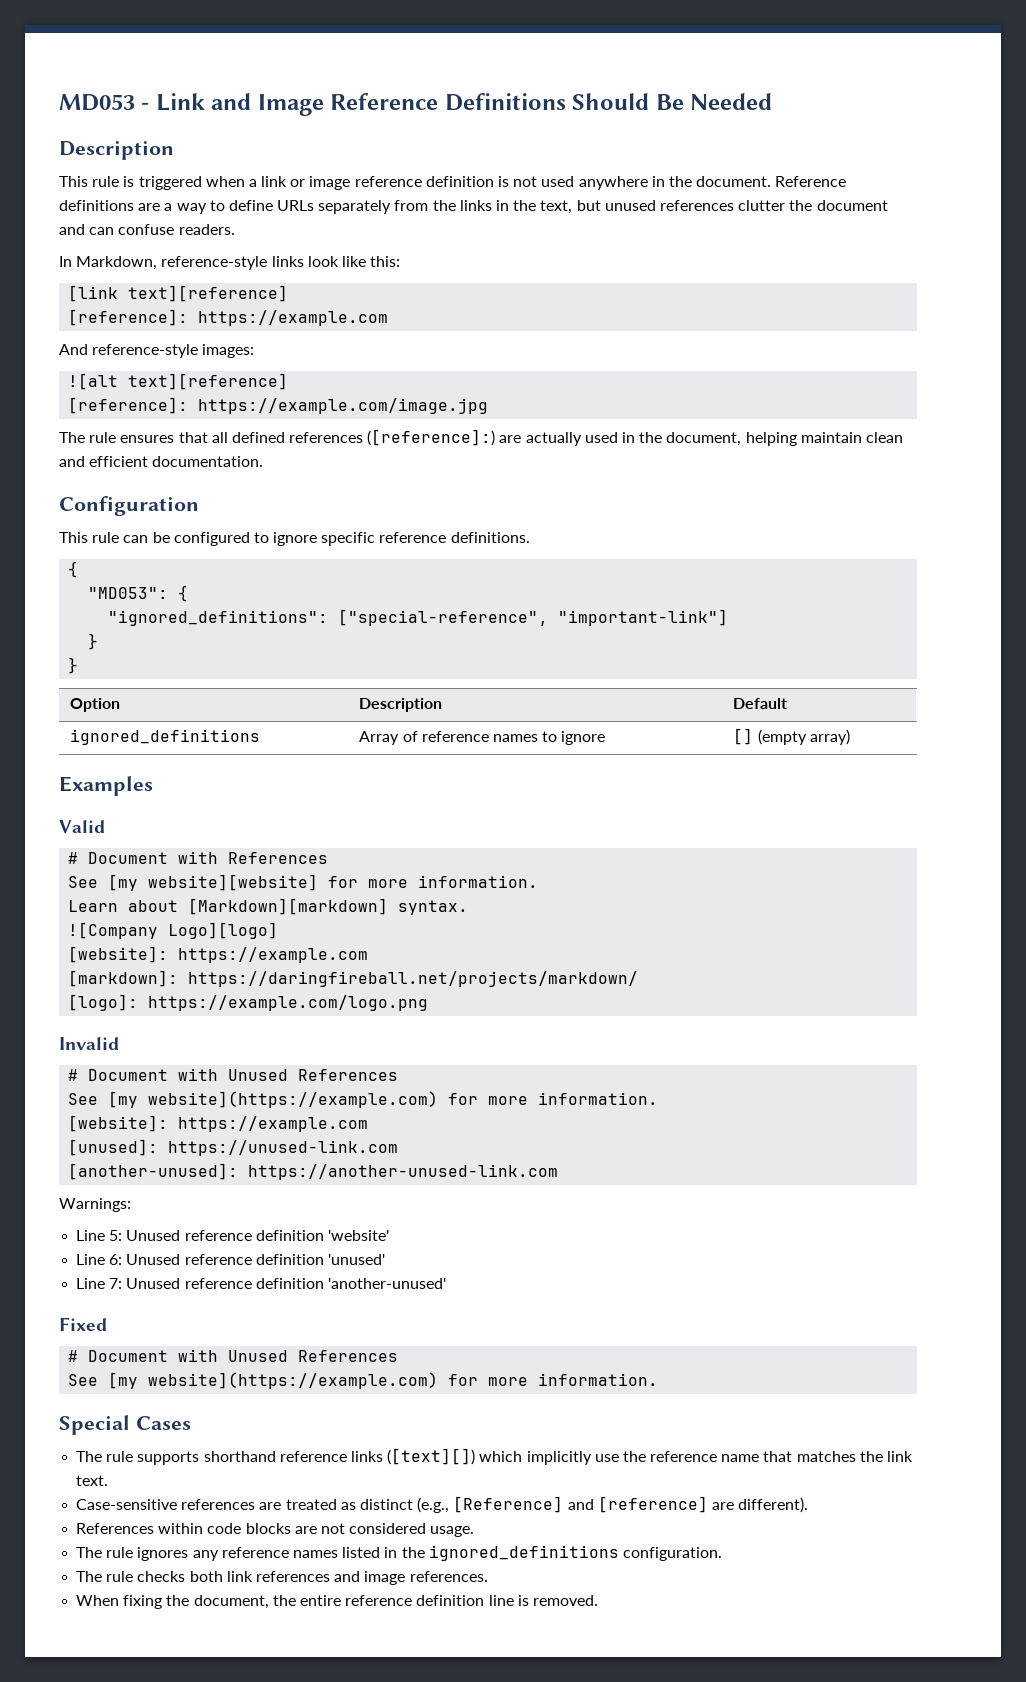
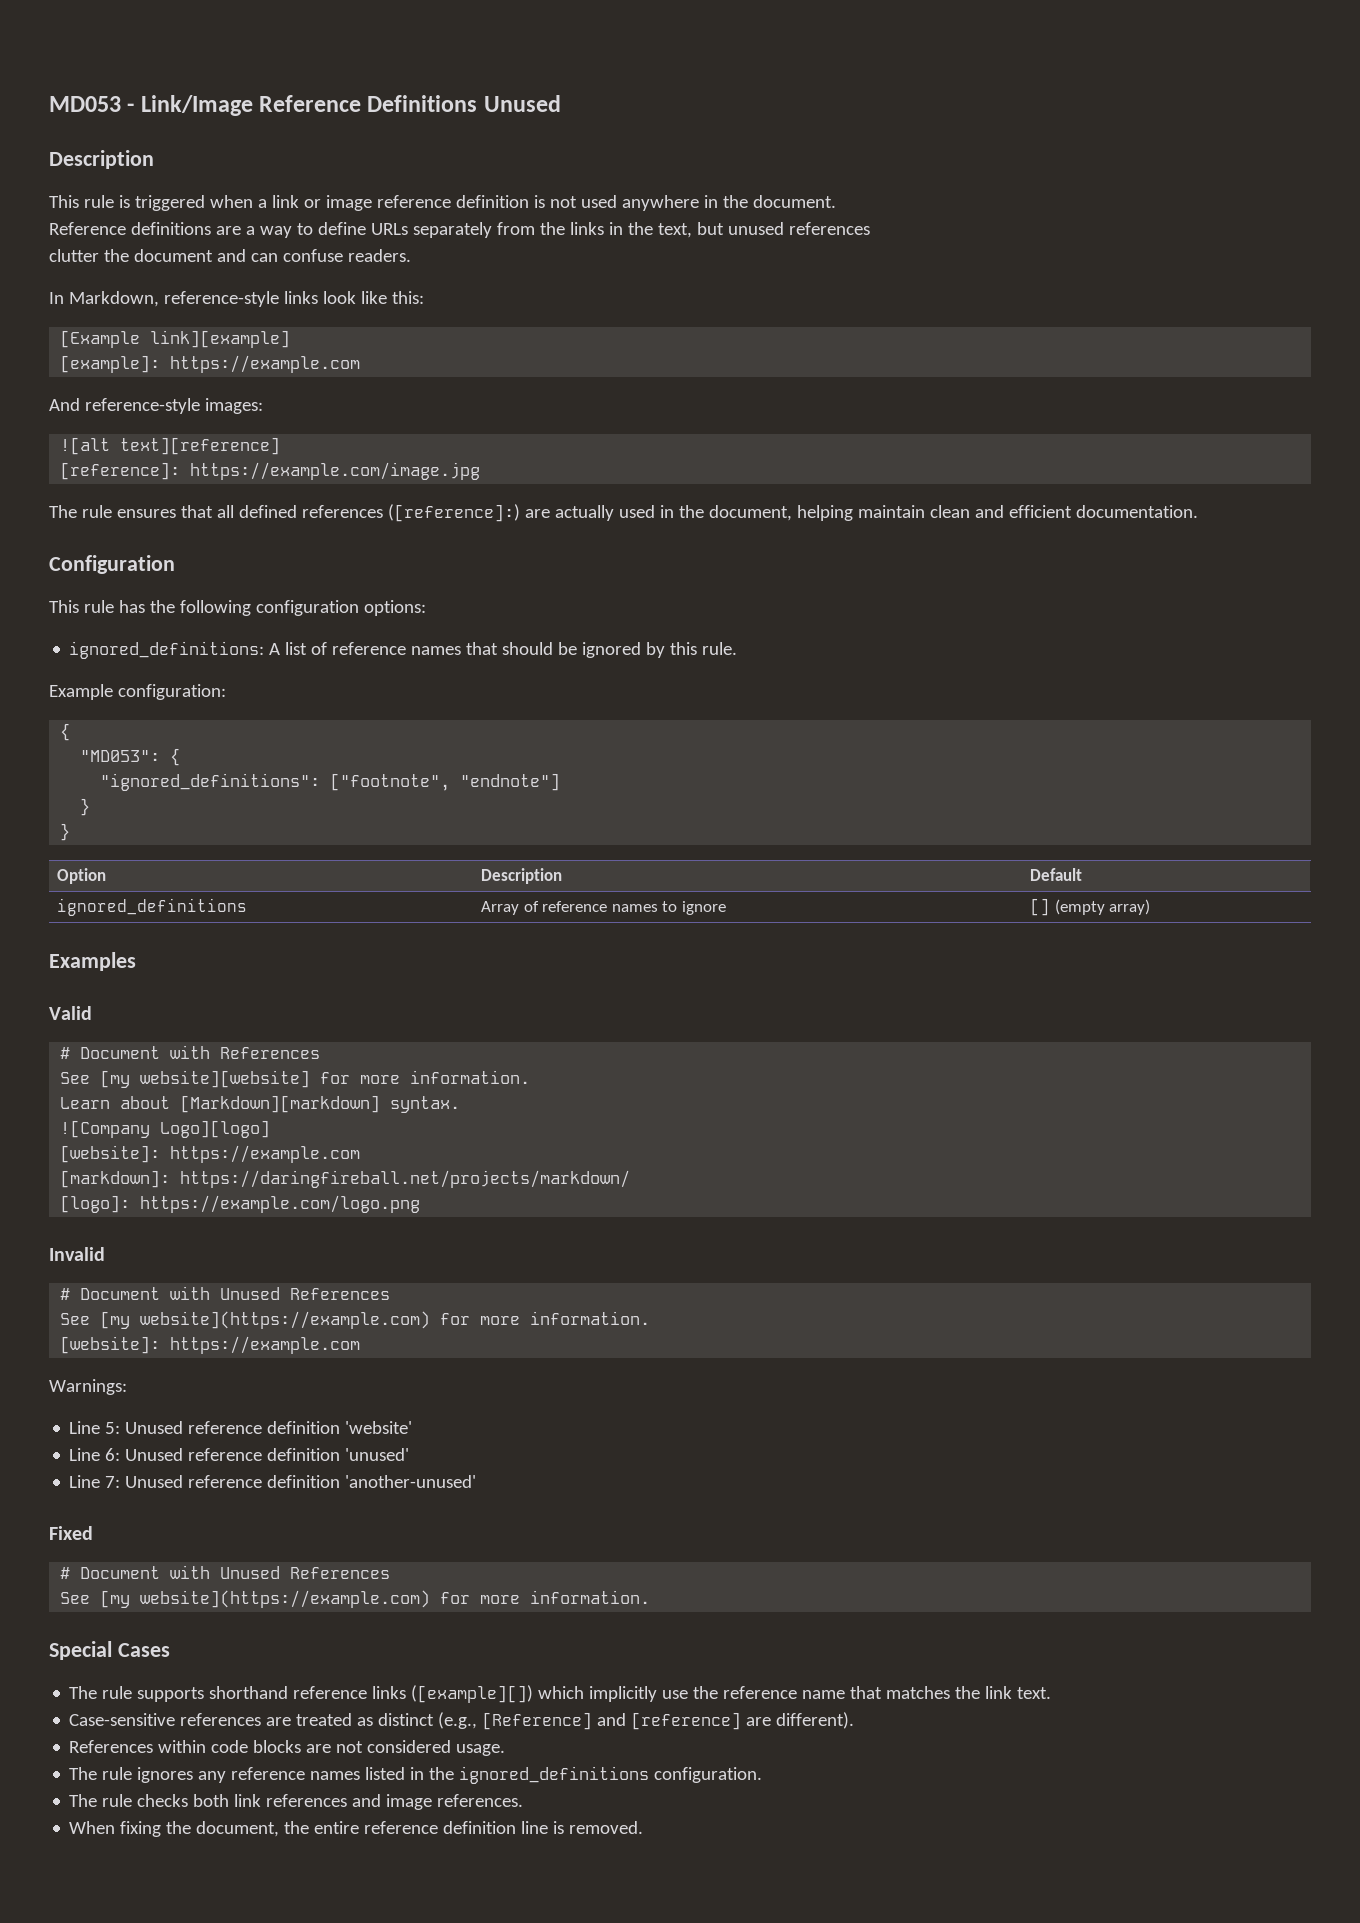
[155,93,773,116] Link and Image Reference Definitions Should Be Needed -> [140,95,561,116] Link/Image Reference Definitions Unused
(772, 181) none -> (836, 201) //
(734, 205) none -> (870, 228) //
[68,285,289,302] [68,309,189,326] [link text][reference] // [reference]: -> [60,330,291,348] [60,355,161,373] [Example link][example] // [example]:
[123,532,530,546] can be configured to ignore specific reference definitions. -> [118,600,426,616] [69,641,738,659] [49,684,226,700] has the following configuration options: // ignored_definitions: A list of reference names that should be ignored by this rule. // Example configuration:
[338,609,729,626] ["special-reference", "important-link"] -> [330,773,561,791] ["footnote", "endnote"]
[68,1139,399,1156] [68,1163,559,1180] // [unused]: https://unused-link.com // [another-unused]: https://another-unused-link.com -> (361, 1345) none
[387,1448,476,1465] ([text][]) -> [411,1685,534,1703] ([example][])

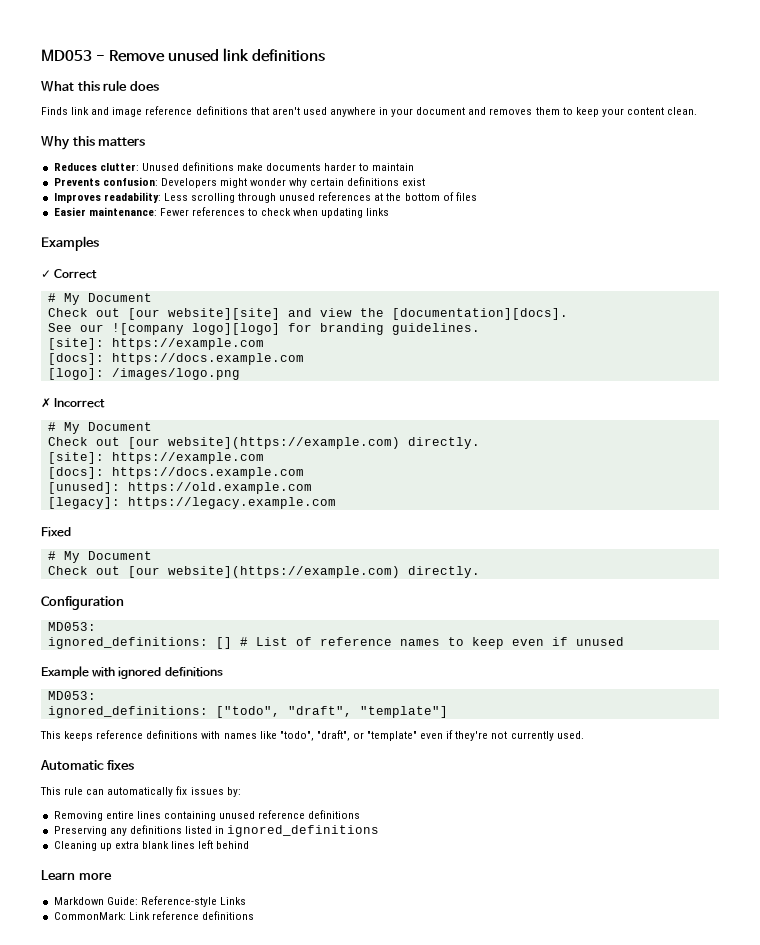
[140,95,561,116] [49,150,154,169] [49,195,836,211] [49,222,870,238] [49,249,411,262] [49,291,424,307] [60,330,291,348] [60,355,361,373] [49,398,263,414] [60,437,281,455] [60,462,481,480] [49,504,1198,522] [49,555,175,574] [49,600,426,616] [69,641,738,659] [49,684,226,700] [60,723,71,741] [80,748,181,766] [100,773,561,791] [80,798,91,816] [60,823,71,841] [57,868,107,884] [481,868,563,884] [1030,868,1083,881] [57,898,248,916] [481,901,726,915] [1030,898,1151,916] [49,952,136,971] [49,1006,92,1020] [60,1045,321,1059] [60,1070,531,1088] [60,1095,461,1113] [60,1120,271,1138] [60,1145,361,1163] [60,1170,631,1188] [60,1195,421,1213] [49,1247,105,1261] [60,1286,391,1300] [60,1311,651,1329] [60,1336,361,1354] [49,1379,127,1395] [69,1421,413,1434] [69,1448,410,1461] [69,1475,477,1488] [49,1526,93,1540] [60,1565,391,1579] [60,1590,651,1608] [49,1641,170,1660] [69,1685,1052,1703] [69,1712,855,1730] [69,1740,506,1756] [69,1766,763,1784] [69,1794,524,1810] [69,1821,644,1837] Link/Image Reference Definitions Unused // Description // This rule is triggered when a link or image reference definition is not used anywhere in the document. // Reference definitions are a way to define URLs separately from the links in the text, but unused references // clutter the document and can confuse readers. // In Markdown, reference-style links look like this: // [Example link][example] // [example]: https://example.com // And reference-style images: // ![alt text][reference] // [reference]: https://example.com/image.jpg // The rule ensures that all defined references ([reference]:) are actually used in the document, helping maintain clean and efficient documentation. // Configuration // This rule has the following configuration options: // ignored_definitions: A list of reference names that should be ignored by this rule. // Example configuration: // { // "MD053": { // "ignored_definitions": ["footnote", "endnote"] // } // } // Option | Description | Default // ignored_definitions | Array of reference names to ignore | [] (empty array) // Examples // Valid // # Document with References // See [my website][website] for more information. // Learn about [Markdown][markdown] syntax. // ![Company Logo][logo] // [website]: https://example.com // [markdown]: https://daringfireball.net/projects/markdown/ // [logo]: https://example.com/logo.png // Invalid // # Document with Unused References // See [my website](https://example.com) for more information. // [website]: https://example.com // Warnings: // Line 5: Unused reference definition 'website' // Line 6: Unused reference definition 'unused' // Line 7: Unused reference definition 'another-unused' // Fixed // # Document with Unused References // See [my website](https://example.com) for more information. // Special Cases // The rule supports shorthand reference links ([example][]) which implicitly use the reference name that matches the link text. // Case-sensitive references are treated as distinct (e.g., [Reference] and [reference] are different). // References within code blocks are not considered usage. // The rule ignores any reference names listed in the ignored_definitions configuration. // The rule checks both link references and image references. // When fixing the document, the entire reference definition line is removed. -> [108,48,325,62] [41,80,159,92] [41,106,698,117] [41,136,146,150] [53,162,415,171] [53,177,426,188] [53,192,477,203] [53,207,390,218] [41,236,99,251] [41,269,98,279] [47,293,152,305] [47,308,568,320] [47,323,480,335] [47,338,264,350] [47,353,304,365] [47,368,240,380] [41,398,106,408] [47,422,152,434] [47,437,480,449] [47,452,264,464] [47,467,304,479] [47,482,312,494] [47,497,336,509] [41,527,71,537] [47,551,152,563] [47,566,480,578] [41,596,124,610] [47,622,96,631] [47,637,624,649] [41,666,223,679] [47,691,96,700] [47,706,448,718] [40,730,584,741] [40,760,134,770] [40,786,241,797] [53,810,361,821] [53,825,380,837] [53,840,250,851] [41,870,112,880] [53,896,246,907] [53,911,254,920] Remove unused link definitions // What this rule does // Finds link and image reference definitions that aren't used anywhere in your document and removes them to keep your content clean. // Why this matters // Reduces clutter: Unused definitions make documents harder to maintain // Prevents confusion: Developers might wonder why certain definitions exist // Improves readability: Less scrolling through unused references at the bottom of files // Easier maintenance: Fewer references to check when updating links // Examples // ✓ Correct // # My Document // Check out [our website][site] and view the [documentation][docs]. // See our ![company logo][logo] for branding guidelines. // [site]: https://example.com // [docs]: https://docs.example.com // [logo]: /images/logo.png // ✗ Incorrect // # My Document // Check out [our website](https://example.com) directly. // [site]: https://example.com // [docs]: https://docs.example.com // [unused]: https://old.example.com // [legacy]: https://legacy.example.com // Fixed // # My Document // Check out [our website](https://example.com) directly. // Configuration // MD053: // ignored_definitions: [] # List of reference names to keep even if unused // Example with ignored definitions // MD053: // ignored_definitions: ["todo", "draft", "template"] // This keeps reference definitions with names like "todo", "draft", or "template" even if they're not currently used. // Automatic fixes // This rule can automatically fix issues by: // Removing entire lines containing unused reference definitions // Preserving any definitions listed in ignored_definitions // Cleaning up extra blank lines left behind // Learn more // Markdown Guide: Reference-style Links // CommonMark: Link reference definitions

